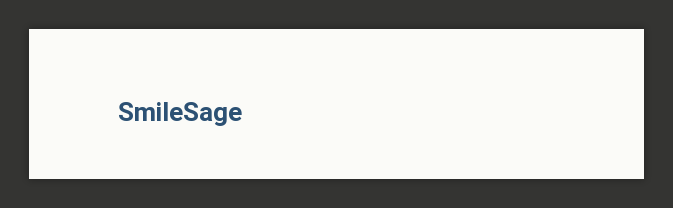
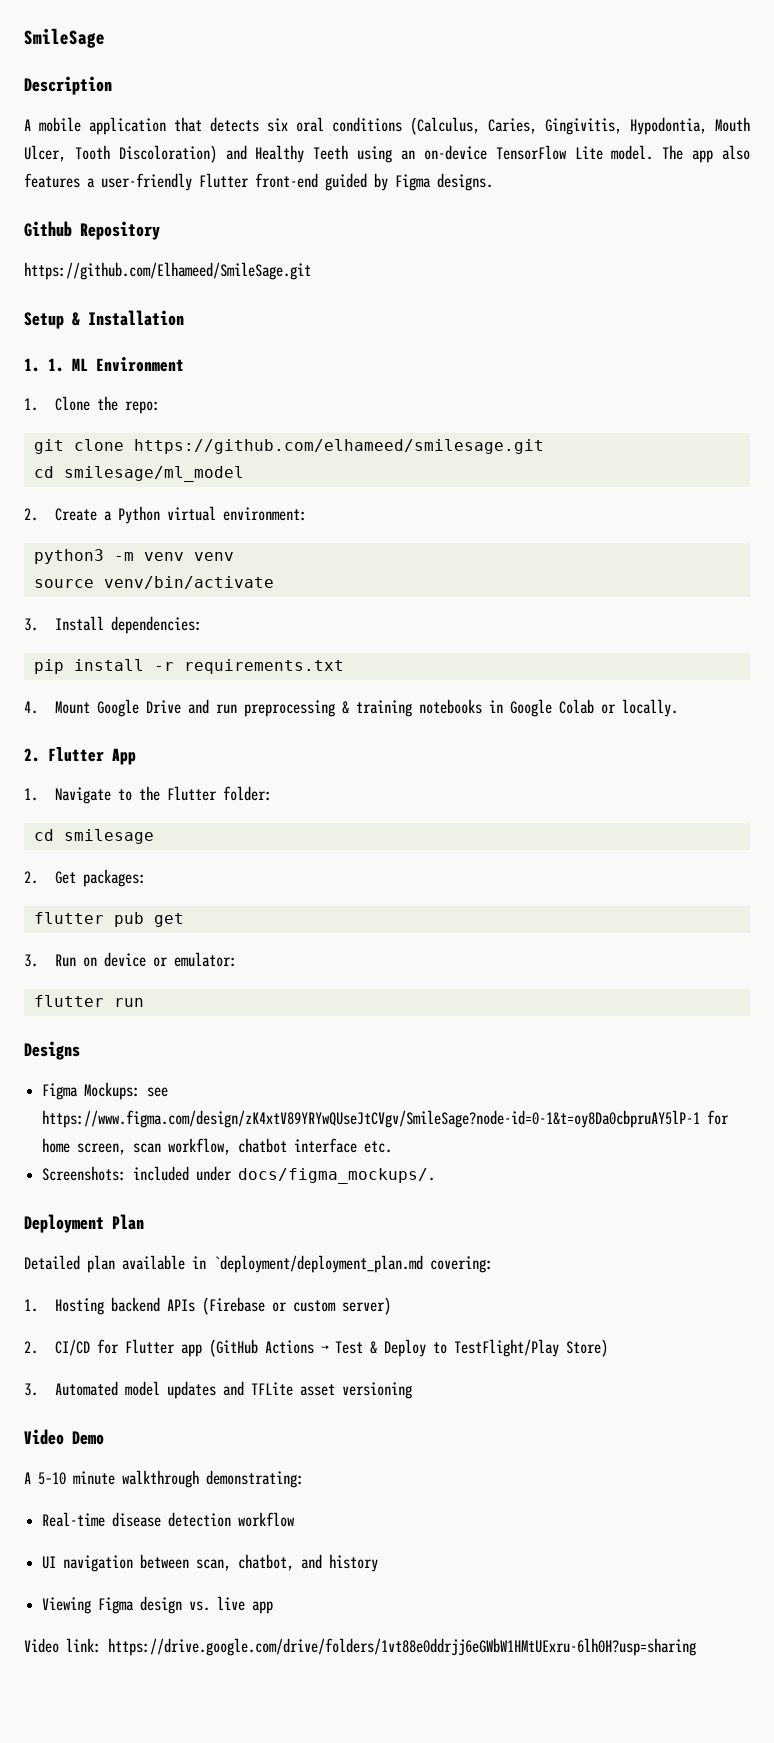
(242, 114) none -> [24,76,112,95] [24,117,750,135] [24,145,750,163] [24,173,493,191] [24,221,160,240] [24,262,311,280] [24,310,184,329] [24,357,184,372] [24,396,161,414] [33,439,544,454] [33,466,244,482] [24,506,308,524] [33,549,234,564] [33,576,274,589] [24,616,203,634] [33,659,344,674] [24,699,679,717] [24,747,136,765] [24,786,273,804] [33,829,154,844] [24,869,147,887] [33,912,184,927] [24,952,238,967] [33,995,144,1007] [24,1041,80,1060] [42,1082,169,1100] [42,1110,730,1128] [42,1138,393,1155] [42,1166,436,1184] [24,1214,144,1233] [24,1255,493,1273] [24,1297,392,1315] [24,1339,609,1357] [24,1381,413,1399] [24,1429,104,1445] [24,1470,304,1488] [42,1512,296,1527] [42,1554,379,1572] [42,1596,274,1614] [24,1638,696,1656] // Description // A mobile application that detects six oral conditions (Calculus, Caries, Gingivitis, Hypodontia, Mouth Ulcer, Tooth Discoloration) and Healthy Teeth using an on-device TensorFlow Lite model. The app also features a user-friendly Flutter front-end guided by Figma designs. // Github Repository // https://github.com/Elhameed/SmileSage.git // Setup & Installation // 1. 1. ML Environment // 1. Clone the repo: // git clone https://github.com/elhameed/smilesage.git // cd smilesage/ml_model // 2. Create a Python virtual environment: // python3 -m venv venv // source venv/bin/activate // 3. Install dependencies: // pip install -r requirements.txt // 4. Mount Google Drive and run preprocessing & training notebooks in Google Colab or locally. // 2. Flutter App // 1. Navigate to the Flutter folder: // cd smilesage // 2. Get packages: // flutter pub get // 3. Run on device or emulator: // flutter run // Designs // Figma Mockups: see https://www.figma.com/design/zK4xtV89YRYwQUseJtCVgv/SmileSage?node-id=0-1&t=oy8Da0cbpruAY5lP-1 for home screen, scan workflow, chatbot interface etc. // Screenshots: included under docs/figma_mockups/. // Deployment Plan // Detailed plan available in `deployment/deployment_plan.md covering: // 1. Hosting backend APIs (Firebase or custom server) // 2. CI/CD for Flutter app (GitHub Actions → Test & Deploy to TestFlight/Play Store) // 3. Automated model updates and TFLite asset versioning // Video Demo // A 5–10 minute walkthrough demonstrating: // Real-time disease detection workflow // UI navigation between scan, chatbot, and history // Viewing Figma design vs. live app // Video link: https://drive.google.com/drive/folders/1vt88e0ddrjj6eGWbW1HMtUExru-6lh0H?usp=sharing

